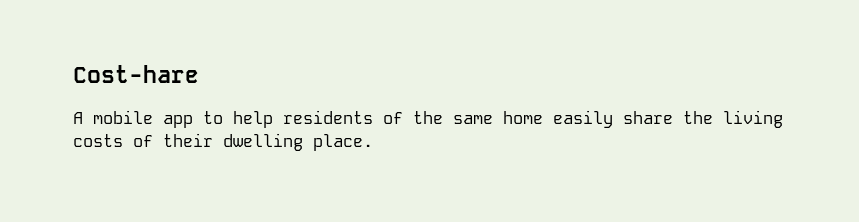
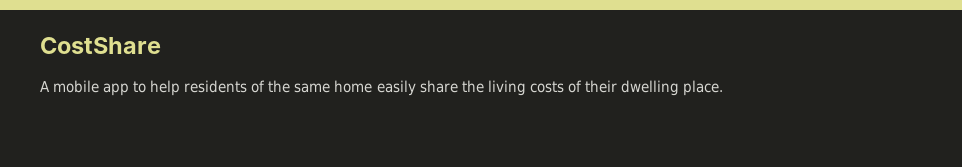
[73,65,199,83] Cost-hare -> [40,37,161,54] CostShare

